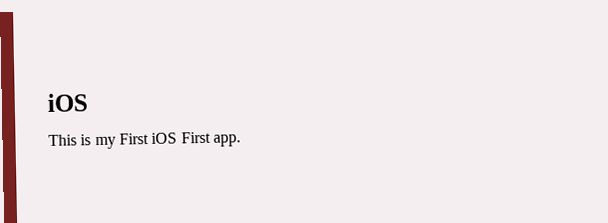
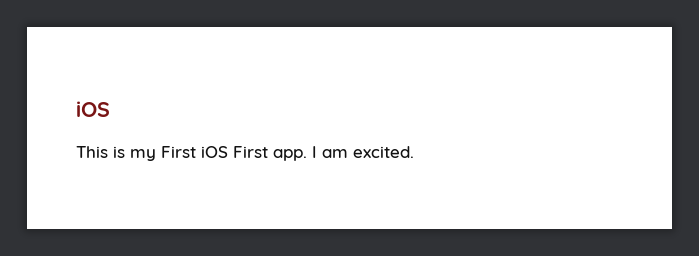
(241, 140) none -> [312,146,414,158] I am excited.

